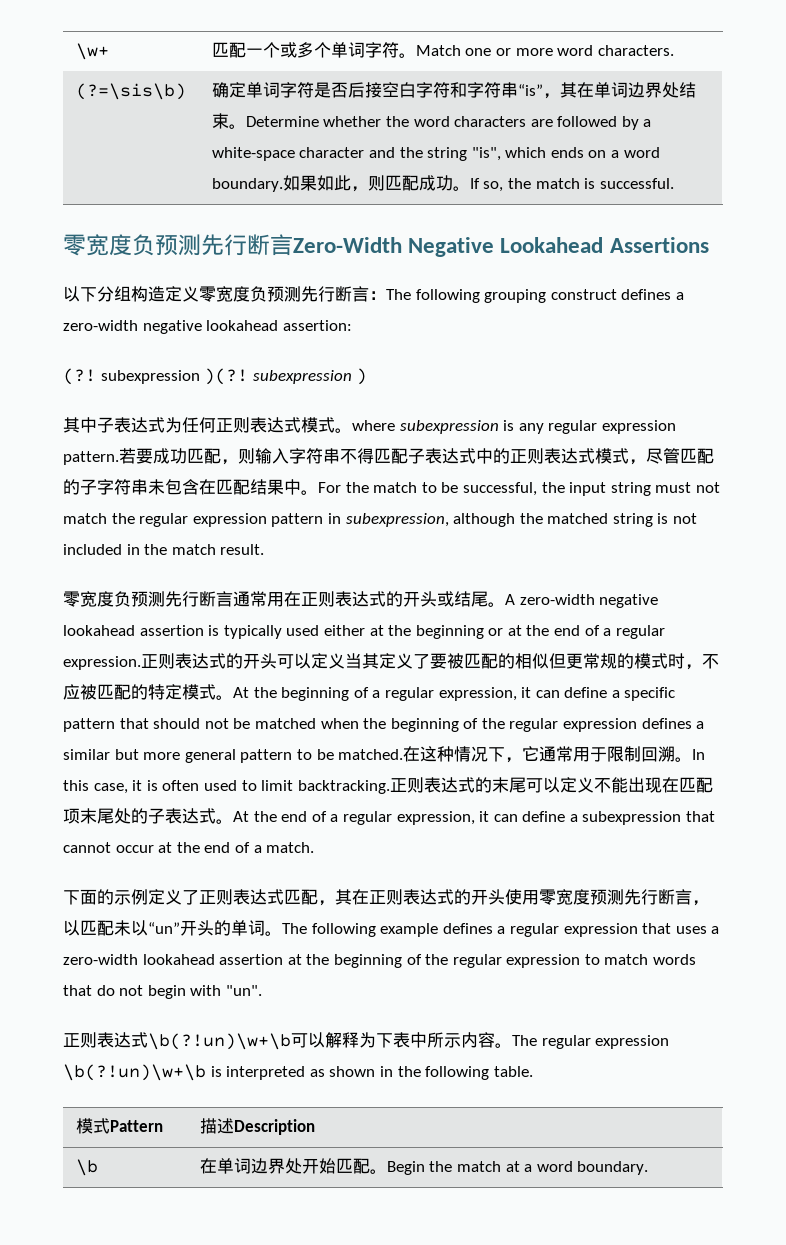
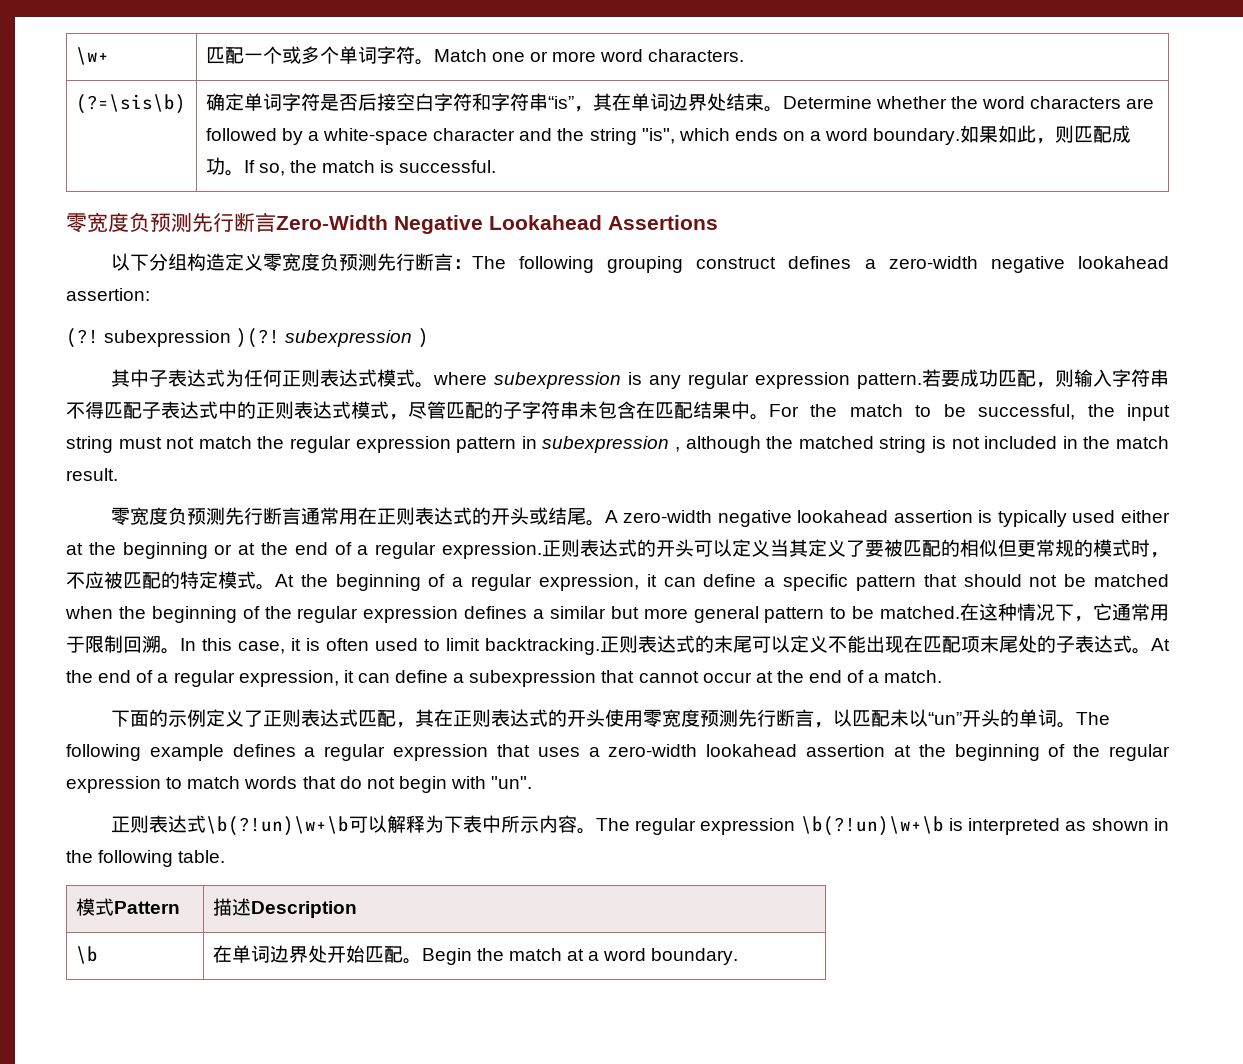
[345,513,449,527] subexpression, -> [542,436,681,453] subexpression ,

